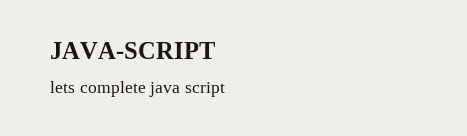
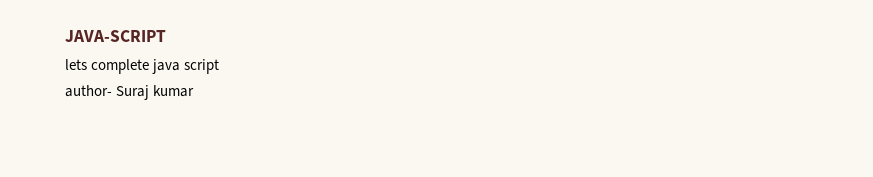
(226, 89) none -> [65,85,195,100] // author- Suraj kumar

